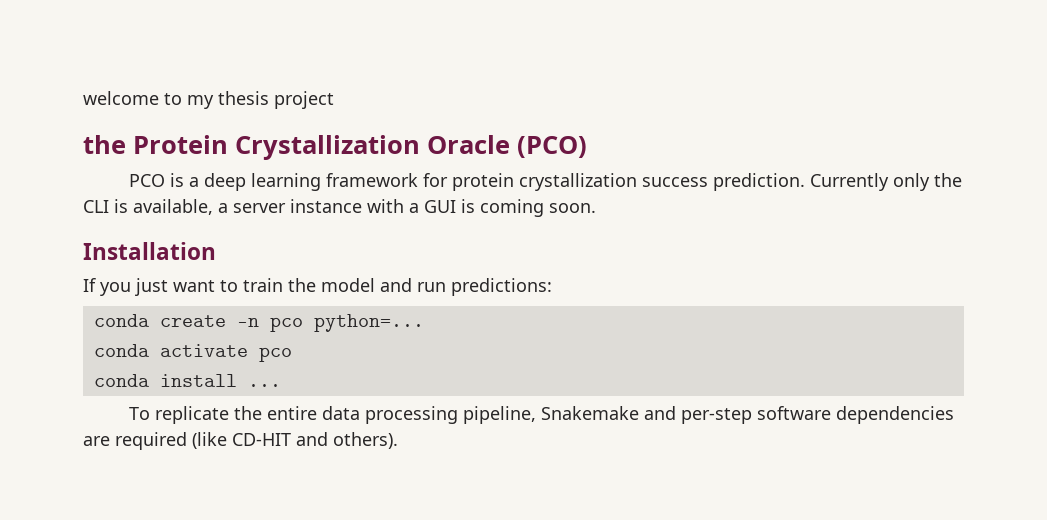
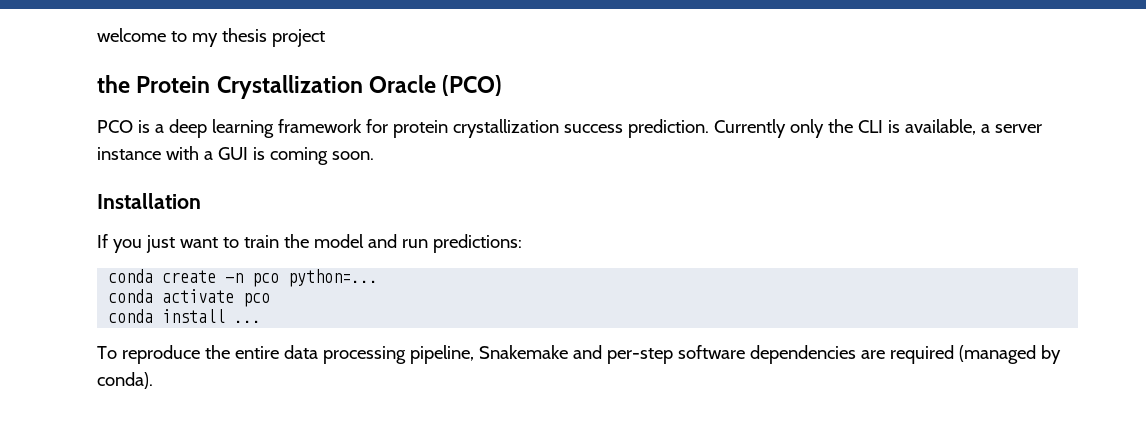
[155,406,230,424] replicate -> [121,345,200,364] reproduce
[192,432,398,449] (like CD-HIT and others). -> [958,345,1061,364] [97,372,153,389] (managed by conda).

